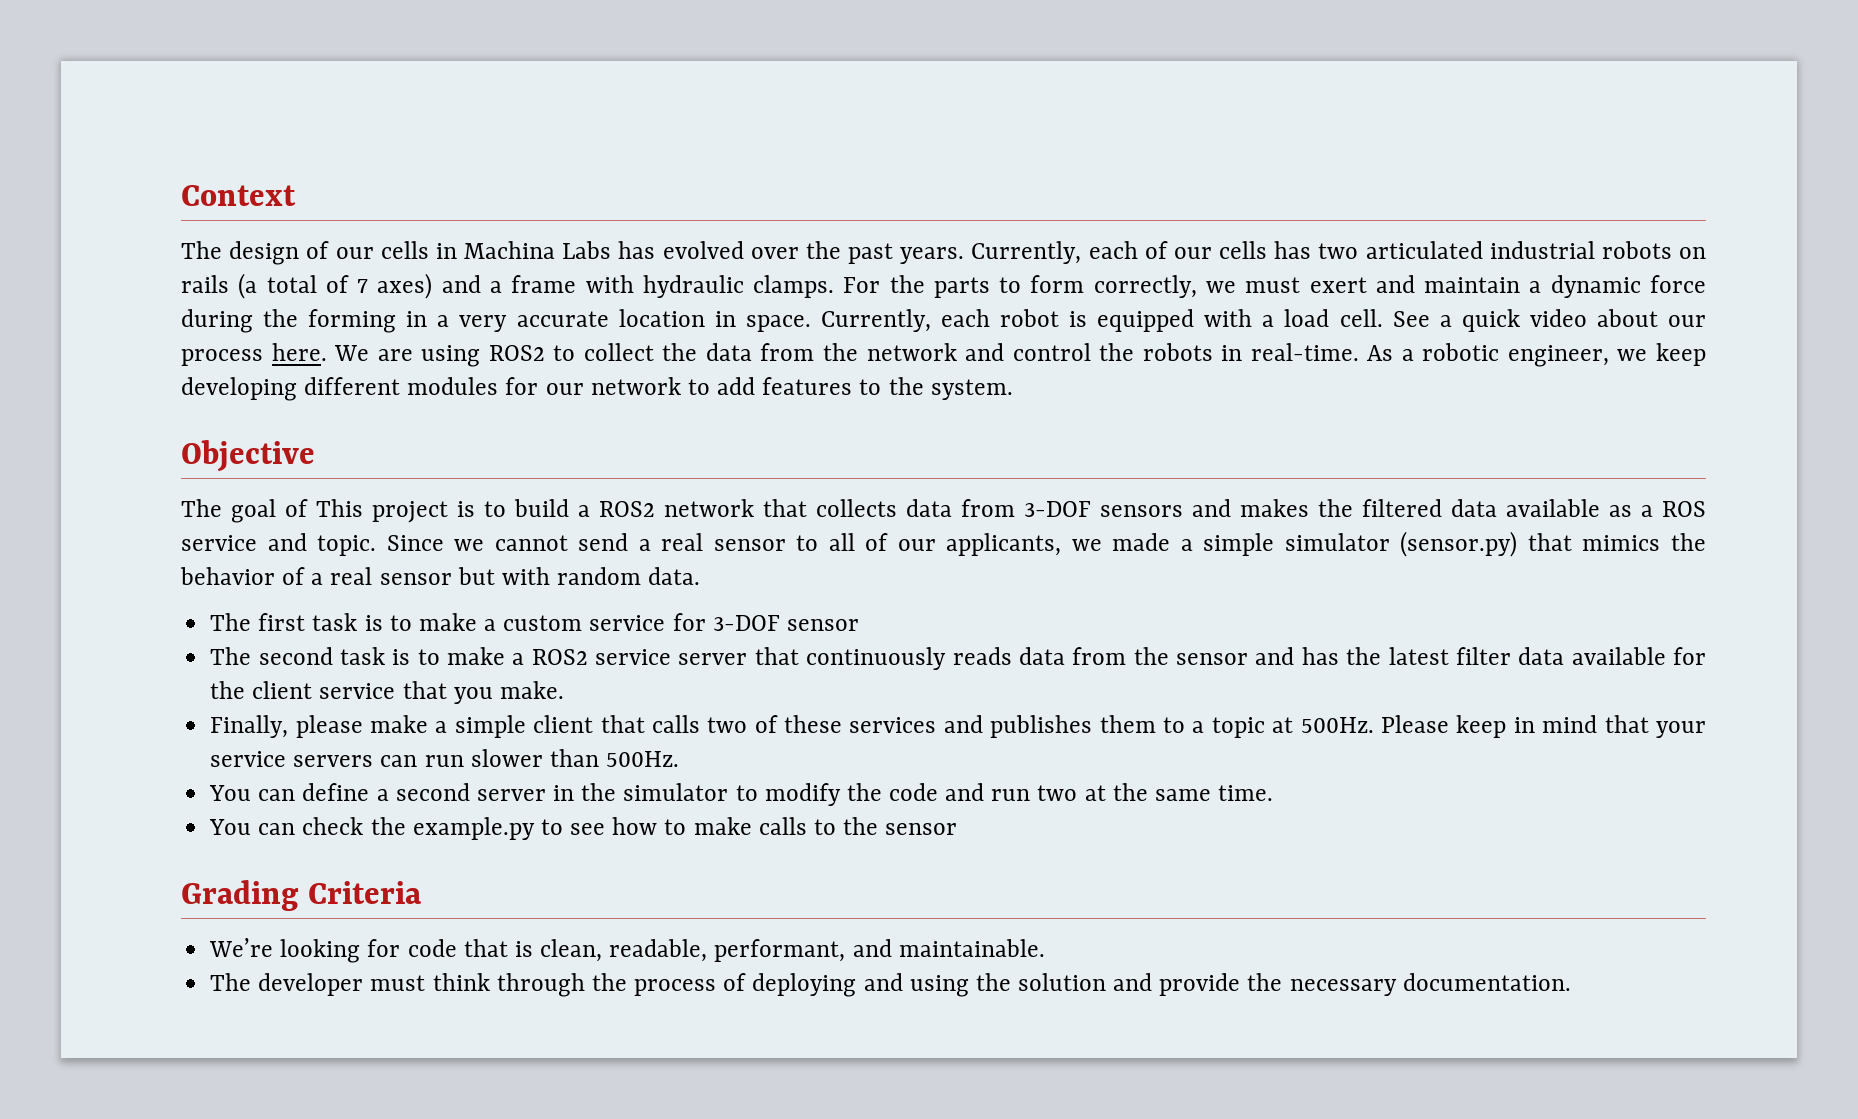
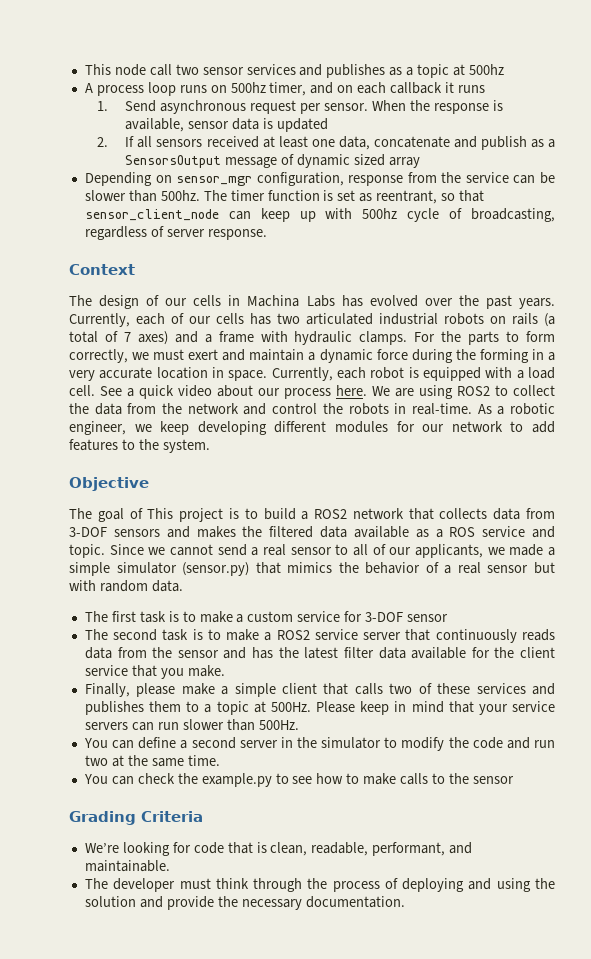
(181, 195) none -> [84,64,504,78] [84,82,485,96] [97,100,503,114] [125,118,329,132] [97,136,555,150] [125,154,420,168] [84,172,556,186] [84,190,485,204] [84,208,555,222] [84,226,267,240] This node call two sensor services and publishes as a topic at 500hz // A process loop runs on 500hz timer, and on each callback it runs // 1. Send asynchronous request per sensor. When the response is available, sensor data is updated // 2. If all sensors received at least one data, concatenate and publish as a SensorsOutput message of dynamic sized array // Depending on sensor_mgr configuration, response from the service can be slower than 500hz. The timer function is set as reentrant, so that sensor_client_node can keep up with 500hz cycle of broadcasting, regardless of server response. //

